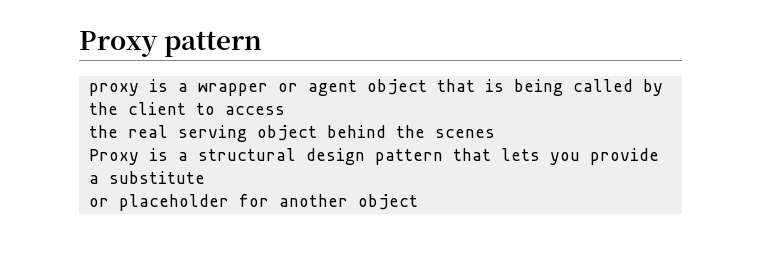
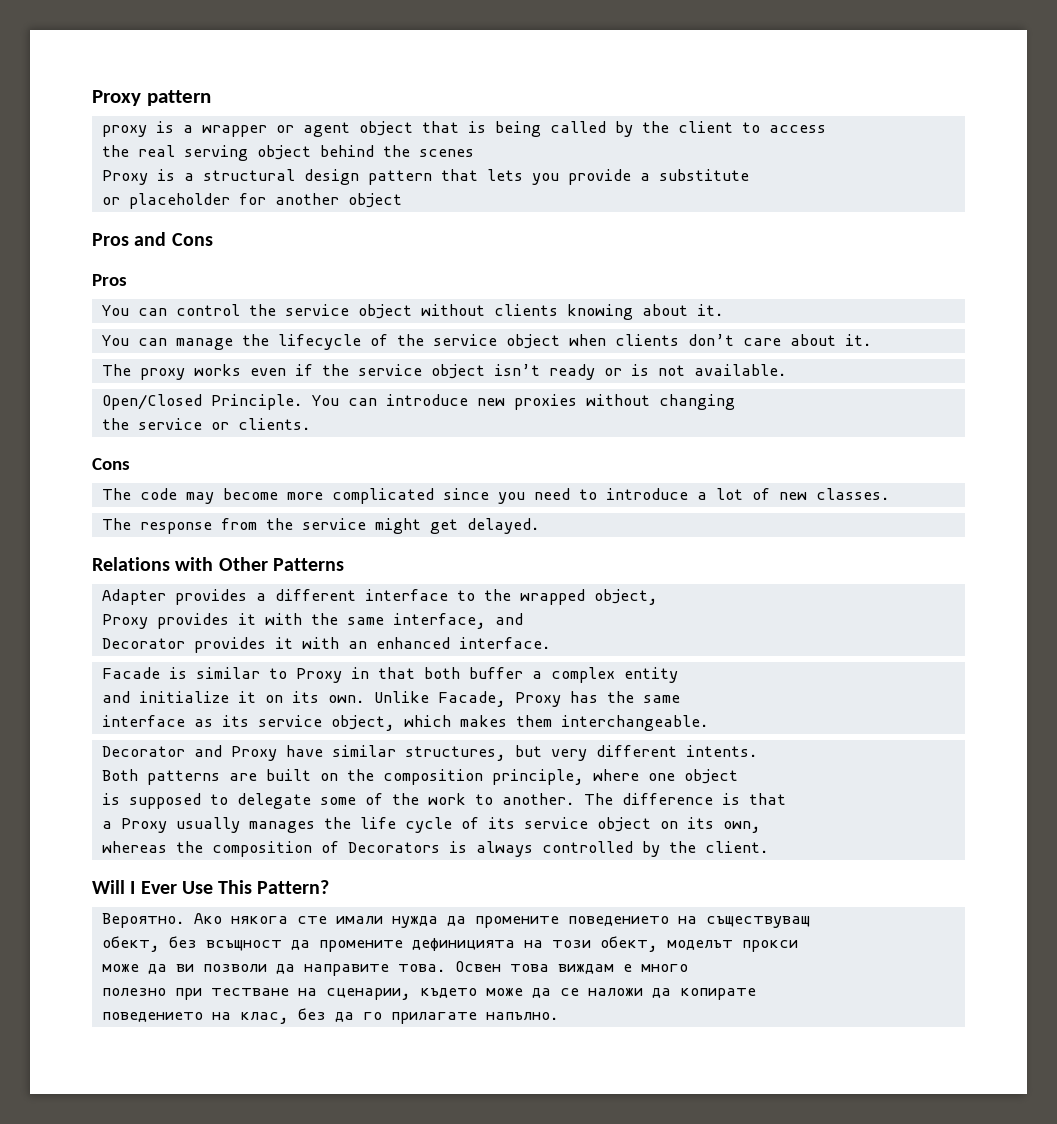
(418, 202) none -> [92,232,213,246] [92,274,127,286] [101,304,724,320] [101,334,872,350] [101,364,787,380] [101,394,735,410] [101,418,311,430] [92,458,130,470] [101,488,890,504] [101,518,540,534] [92,557,344,571] [101,589,658,605] [101,613,523,629] [101,637,551,653] [101,667,678,683] [101,691,680,707] [101,715,709,731] [101,745,758,761] [101,769,738,785] [101,793,786,809] [101,817,761,833] [101,841,769,857] [92,880,330,894] [101,913,810,928] [101,936,798,952] [101,961,688,976] [101,988,756,1000] [101,1008,559,1024] // Pros and Cons // Pros // You can control the service object without clients knowing about it. // You can manage the lifecycle of the service object when clients don’t care about it. // The proxy works even if the service object isn’t ready or is not available. // Open/Closed Principle. You can introduce new proxies without changing // the service or clients. // Cons // The code may become more complicated since you need to introduce a lot of new classes. // The response from the service might get delayed. // Relations with Other Patterns // Adapter provides a different interface to the wrapped object, // Proxy provides it with the same interface, and // Decorator provides it with an enhanced interface. // Facade is similar to Proxy in that both buffer a complex entity // and initialize it on its own. Unlike Facade, Proxy has the same // interface as its service object, which makes them interchangeable. // Decorator and Proxy have similar structures, but very different intents. // Both patterns are built on the composition principle, where one object // is supposed to delegate some of the work to another. The difference is that // a Proxy usually manages the life cycle of its service object on its own, // whereas the composition of Decorators is always controlled by the client. // Will I Ever Use This Pattern? // Вероятно. Ако някога сте имали нужда да промените поведението на съществуващ // обект, без всъщност да промените дефиницията на този обект, моделът прокси // може да ви позволи да направите това. Освен това виждам е много // полезно при тестване на сценарии, където може да се наложи да копирате // поведението на клас, без да го прилагате напълно.

